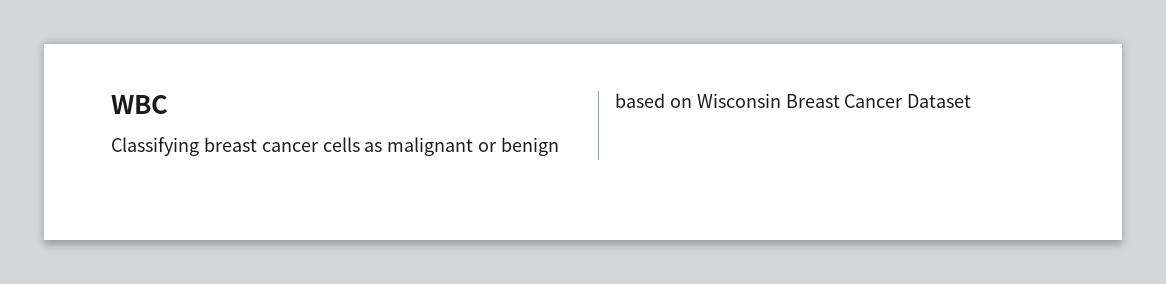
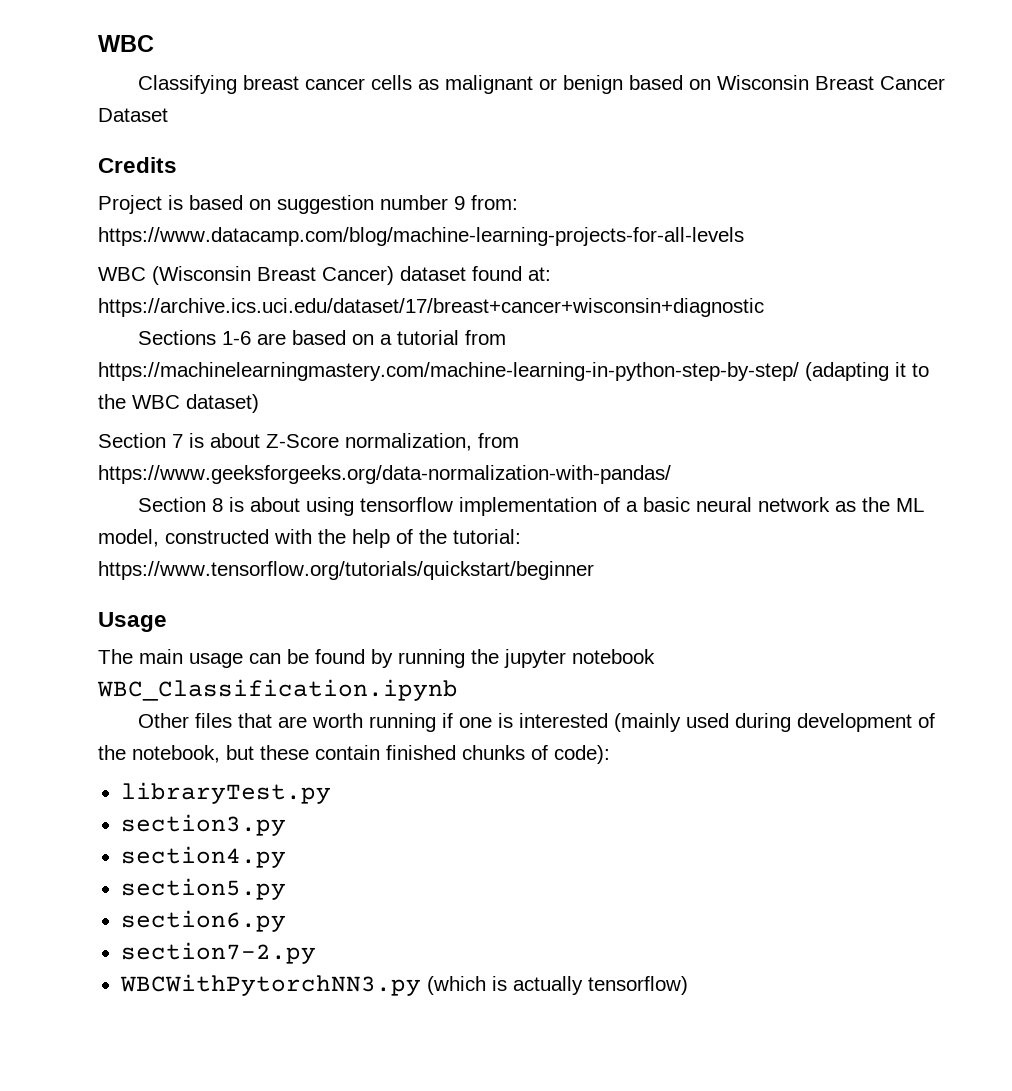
(972, 101) none -> [98,157,177,173] [98,195,518,214] [98,227,744,246] [98,266,551,285] [98,298,764,317] [138,330,507,345] [98,362,929,381] [98,394,259,413] [98,433,519,451] [98,465,671,484] [138,497,925,516] [98,529,521,548] [98,561,594,580] [98,612,167,632] [98,649,655,668] [97,679,458,701] [138,713,936,732] [98,745,610,764] [120,782,331,804] [120,814,286,836] [120,846,286,868] [120,878,286,900] [120,910,286,932] [120,942,316,964] [119,974,688,996] // Credits // Project is based on suggestion number 9 from: https://www.datacamp.com/blog/machine-learning-projects-for-all-levels // WBC (Wisconsin Breast Cancer) dataset found at: https://archive.ics.uci.edu/dataset/17/breast+cancer+wisconsin+diagnostic // Sections 1-6 are based on a tutorial from https://machinelearningmastery.com/machine-learning-in-python-step-by-step/ (adapting it to the WBC dataset) // Section 7 is about Z-Score normalization, from https://www.geeksforgeeks.org/data-normalization-with-pandas/ // Section 8 is about using tensorflow implementation of a basic neural network as the ML model, constructed with the help of the tutorial: https://www.tensorflow.org/tutorials/quickstart/beginner // Usage // The main usage can be found by running the jupyter notebook WBC_Classification.ipynb // Other files that are worth running if one is interested (mainly used during development of the notebook, but these contain finished chunks of code): // libraryTest.py // section3.py // section4.py // section5.py // section6.py // section7-2.py // WBCWithPytorchNN3.py (which is actually tensorflow)

